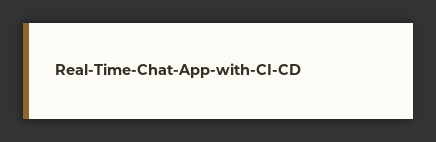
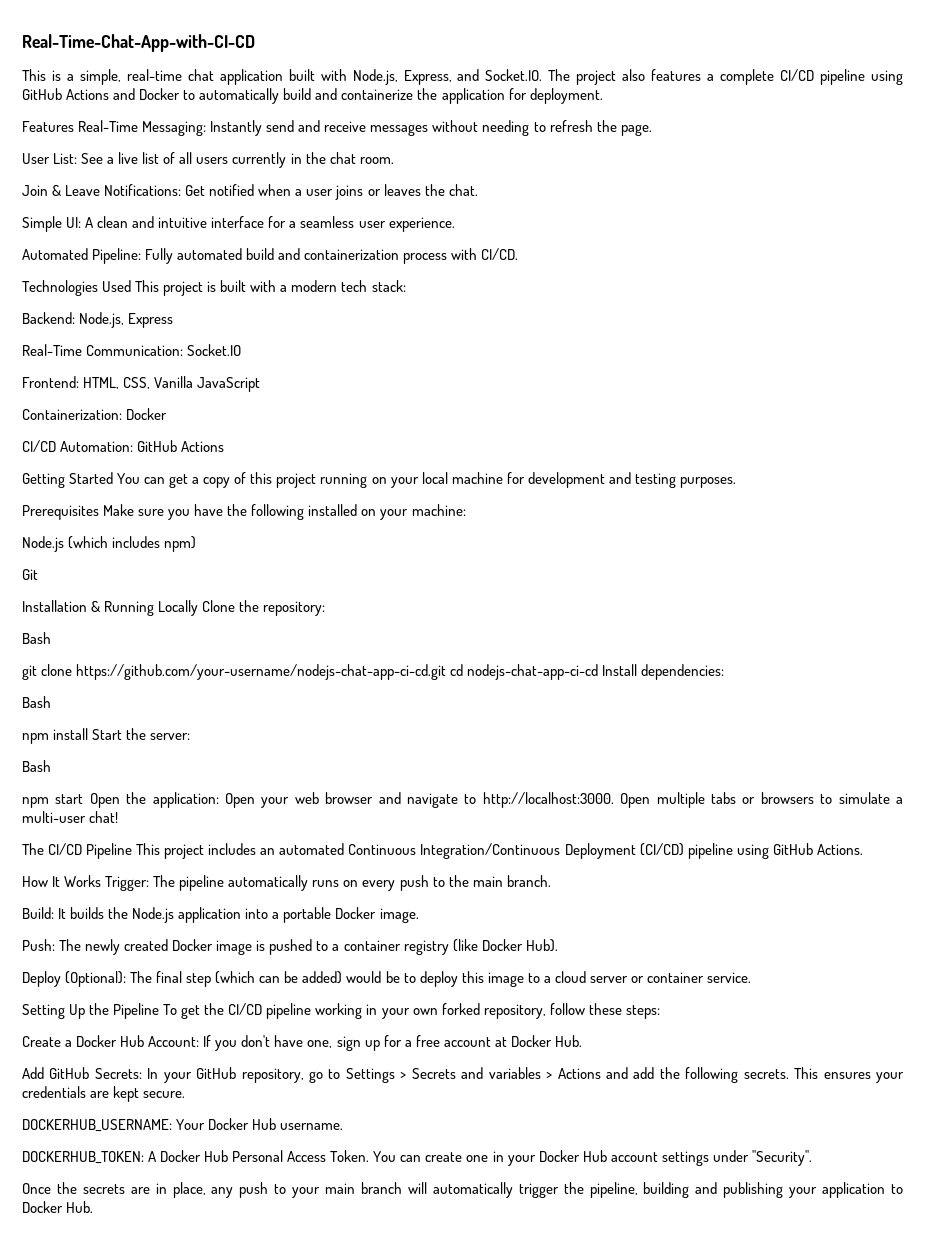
(301, 70) none -> [22,69,904,85] [22,88,603,104] [22,120,652,136] [22,152,394,168] [22,184,478,200] [22,216,455,232] [22,248,519,264] [22,280,406,296] [22,312,174,328] [22,344,242,356] [22,376,261,392] [22,408,168,420] [22,440,225,452] [22,472,736,488] [22,504,466,520] [22,536,197,552] [22,569,38,580] [22,600,326,616] [22,632,51,644] [22,664,725,680] [22,696,51,708] [22,728,191,744] [22,760,51,772] [22,792,903,808] [22,811,119,823] [22,843,863,859] [22,875,551,891] [22,907,419,923] [22,939,558,955] [22,971,752,987] [22,1003,660,1019] [22,1035,582,1051] [22,1067,904,1083] [22,1086,186,1102] [22,1118,344,1132] [22,1150,812,1166] [22,1182,903,1198] [22,1201,94,1213] // This is a simple, real-time chat application built with Node.js, Express, and Socket.IO. The project also features a complete CI/CD pipeline using GitHub Actions and Docker to automatically build and containerize the application for deployment. // Features Real-Time Messaging: Instantly send and receive messages without needing to refresh the page. // User List: See a live list of all users currently in the chat room. // Join & Leave Notifications: Get notified when a user joins or leaves the chat. // Simple UI: A clean and intuitive interface for a seamless user experience. // Automated Pipeline: Fully automated build and containerization process with CI/CD. // Technologies Used This project is built with a modern tech stack: // Backend: Node.js, Express // Real-Time Communication: Socket.IO // Frontend: HTML, CSS, Vanilla JavaScript // Containerization: Docker // CI/CD Automation: GitHub Actions // Getting Started You can get a copy of this project running on your local machine for development and testing purposes. // Prerequisites Make sure you have the following installed on your machine: // Node.js (which includes npm) // Git // Installation & Running Locally Clone the repository: // Bash // git clone https://github.com/your-username/nodejs-chat-app-ci-cd.git cd nodejs-chat-app-ci-cd Install dependencies: // Bash // npm install Start the server: // Bash // npm start Open the application: Open your web browser and navigate to http://localhost:3000. Open multiple tabs or browsers to simulate a multi-user chat! // The CI/CD Pipeline This project includes an automated Continuous Integration/Continuous Deployment (CI/CD) pipeline using GitHub Actions. // How It Works Trigger: The pipeline automatically runs on every push to the main branch. // Build: It builds the Node.js application into a portable Docker image. // Push: The newly created Docker image is pushed to a container registry (like Docker Hub). // Deploy (Optional): The final step (which can be added) would be to deploy this image to a cloud server or container service. // Setting Up the Pipeline To get the CI/CD pipeline working in your own forked repository, follow these steps: // Create a Docker Hub Account: If you don't have one, sign up for a free account at Docker Hub. // Add GitHub Secrets: In your GitHub repository, go to Settings > Secrets and variables > Actions and add the following secrets. This ensures your credentials are kept secure. // DOCKERHUB_USERNAME: Your Docker Hub username. // DOCKERHUB_TOKEN: A Docker Hub Personal Access Token. You can create one in your Docker Hub account settings under "Security". // Once the secrets are in place, any push to your main branch will automatically trigger the pipeline, building and publishing your application to Docker Hub.

